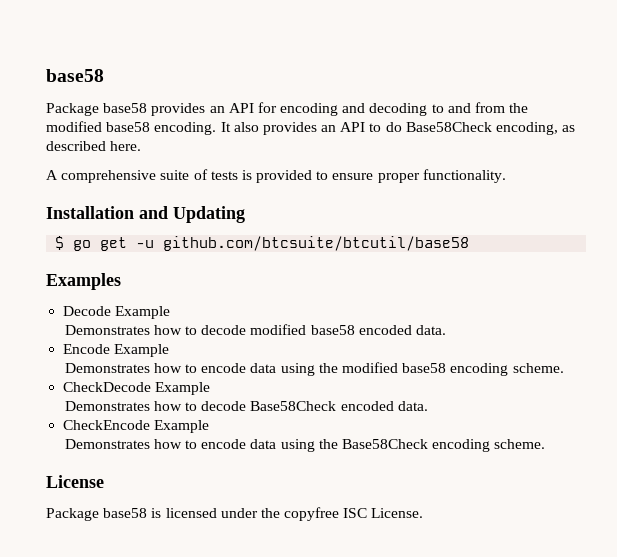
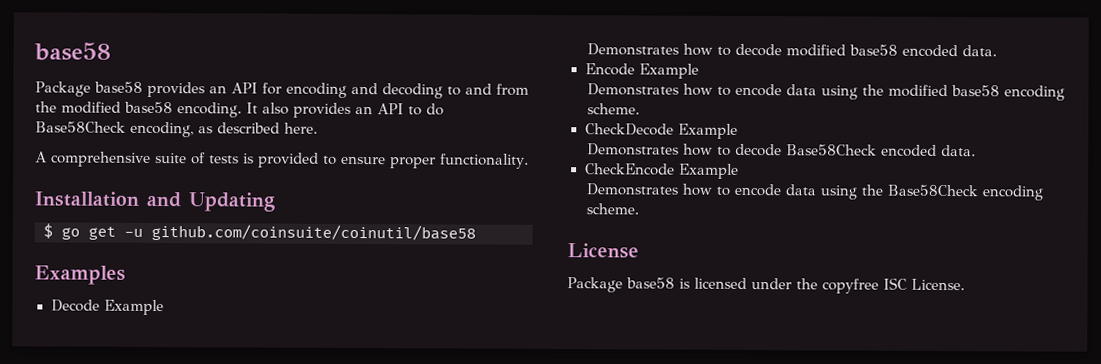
[163,236,470,251] github.com/btcsuite/btcutil/base58 -> [151,223,476,242] github.com/coinsuite/coinutil/base58

